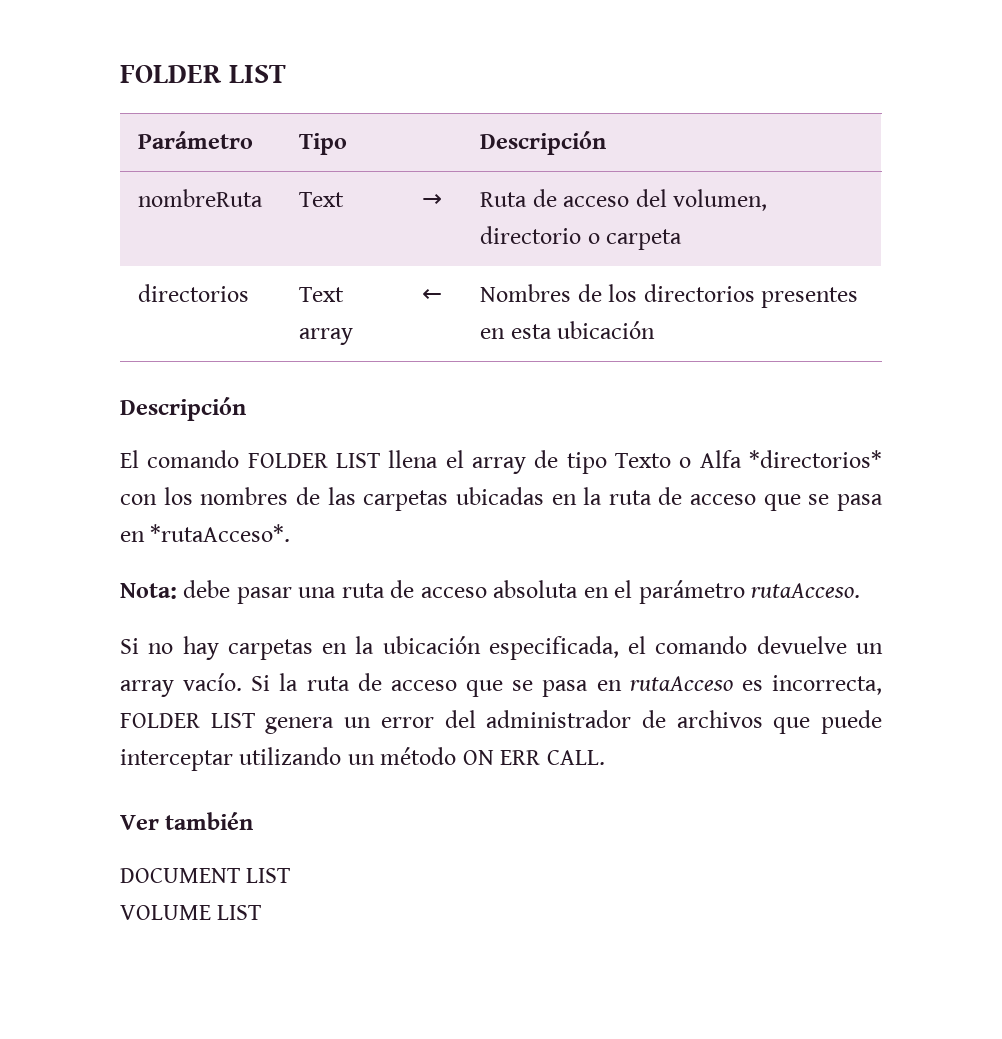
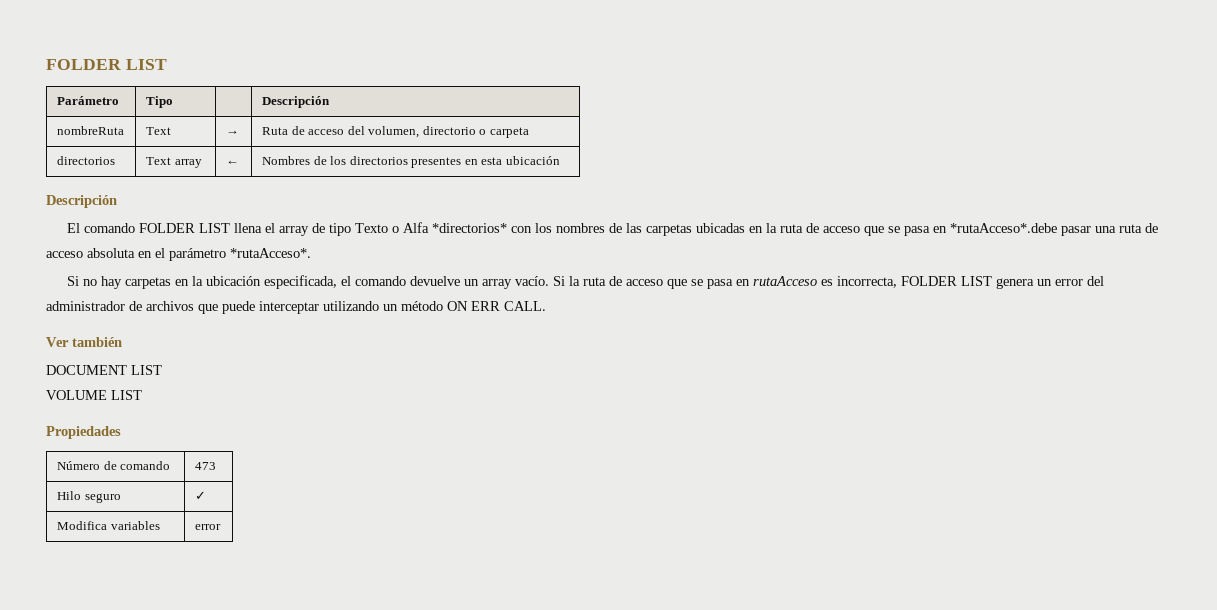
[150,524,291,542] [120,580,231,599] *rutaAcceso*. // Nota: debe -> [950,223,1058,233] *rutaAcceso*.debe
[751,583,861,598] rutaAcceso. -> [230,248,311,258] *rutaAcceso*.
(262, 912) none -> [46,426,121,439] [56,461,171,470] [194,462,216,470] [56,491,121,503] [194,491,206,500] [56,521,160,530] [194,524,221,530] // Propiedades // Número de comando | 473 // Hilo seguro | ✓ // Modifica variables | error

